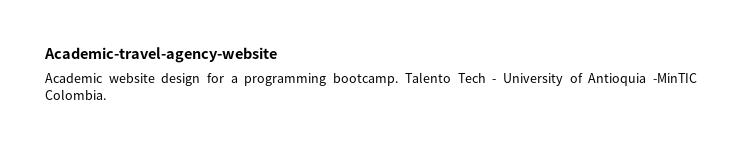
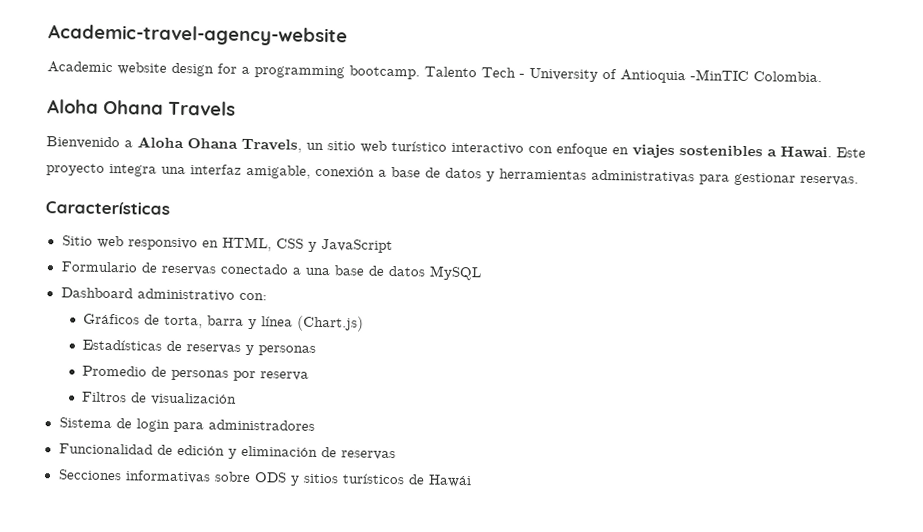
(106, 94) none -> [47,99,236,116] [46,136,866,159] [46,163,859,186] [45,201,170,215] [61,235,393,254] [60,261,481,281] [60,287,267,302] [83,313,365,332] [82,339,317,356] [82,365,310,382] [82,391,238,406] [58,417,315,433] [58,443,396,461] [57,469,472,488] // Aloha Ohana Travels // Bienvenido a Aloha Ohana Travels, un sitio web turístico interactivo con enfoque en viajes sostenibles a Hawai. Este proyecto integra una interfaz amigable, conexión a base de datos y herramientas administrativas para gestionar reservas. // Características // Sitio web responsivo en HTML, CSS y JavaScript // Formulario de reservas conectado a una base de datos MySQL // Dashboard administrativo con: // Gráficos de torta, barra y línea (Chart.js) // Estadísticas de reservas y personas // Promedio de personas por reserva // Filtros de visualización // Sistema de login para administradores // Funcionalidad de edición y eliminación de reservas // Secciones informativas sobre ODS y sitios turísticos de Hawái

